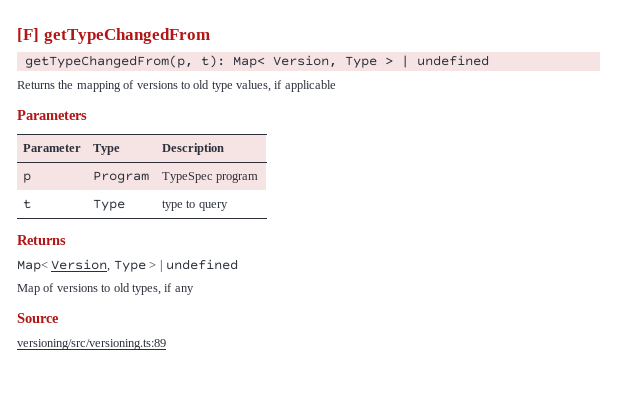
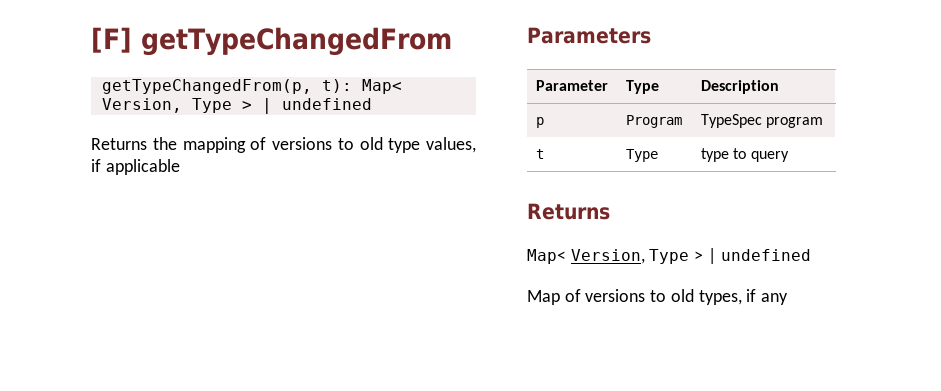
[17,313,59,323] [17,339,166,350] // Source // versioning/src/versioning.ts:89 -> (789, 299) none

